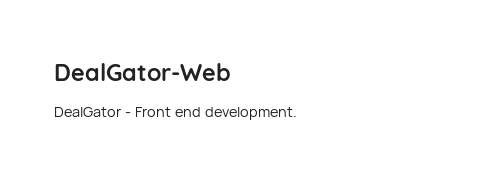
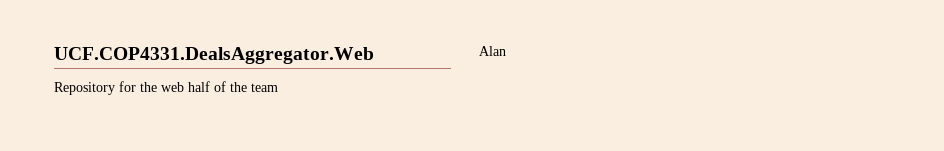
[54,63,231,81] [54,107,297,120] DealGator-Web // DealGator - Front end development. -> [54,47,374,64] [54,81,278,95] [479,46,506,56] UCF.COP4331.DealsAggregator.Web // Repository for the web half of the team // Alan

